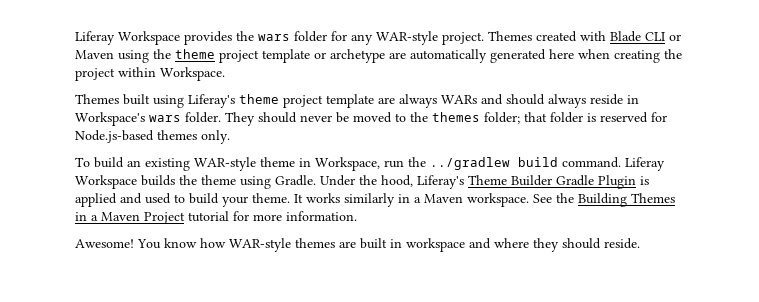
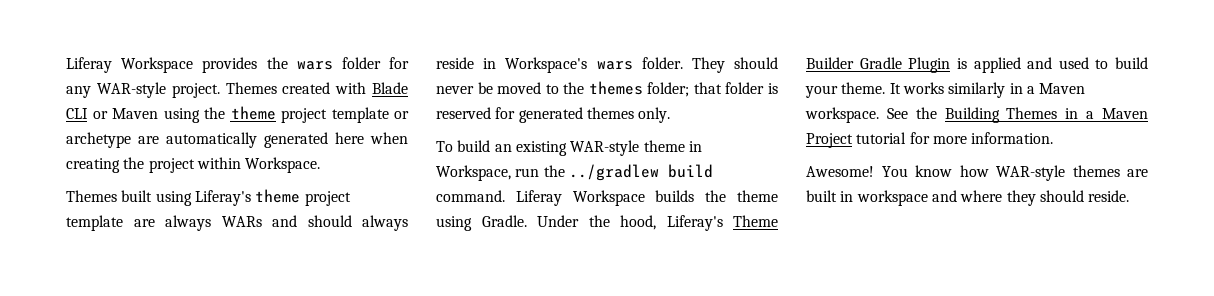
[75,130,154,143] Node.js-based -> [518,107,583,123] generated

